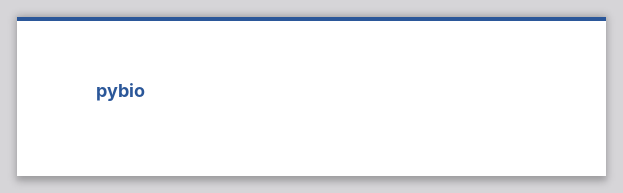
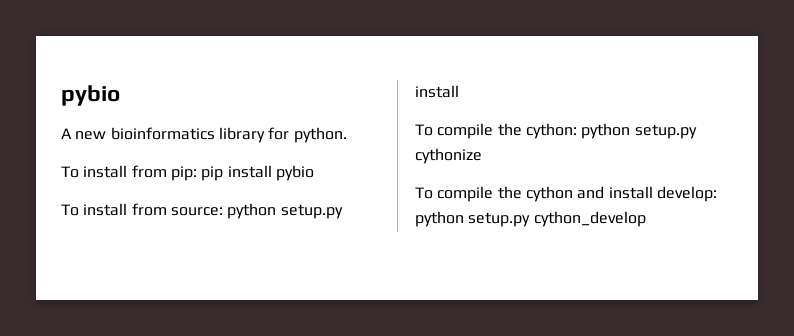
[96,83,145,101] pybio -> [61,85,120,106] [61,127,347,143] [61,165,314,181] [61,203,343,219] [415,85,459,98] [415,123,697,139] [415,148,482,164] [415,186,717,202] [415,211,646,227] pybio // A new bioinformatics library for python. // To install from pip: pip install pybio // To install from source: python setup.py install // To compile the cython: python setup.py cythonize // To compile the cython and install develop: python setup.py cython_develop

